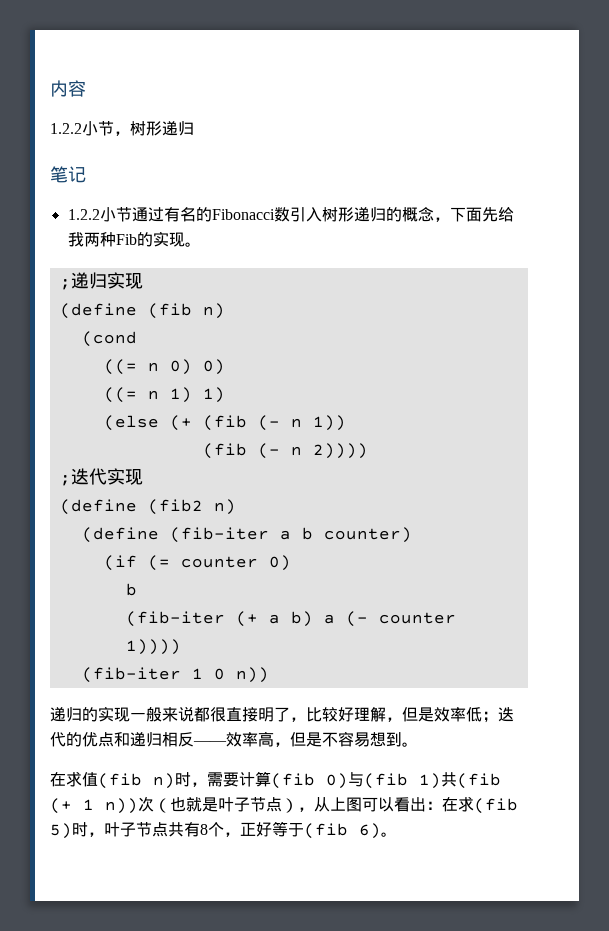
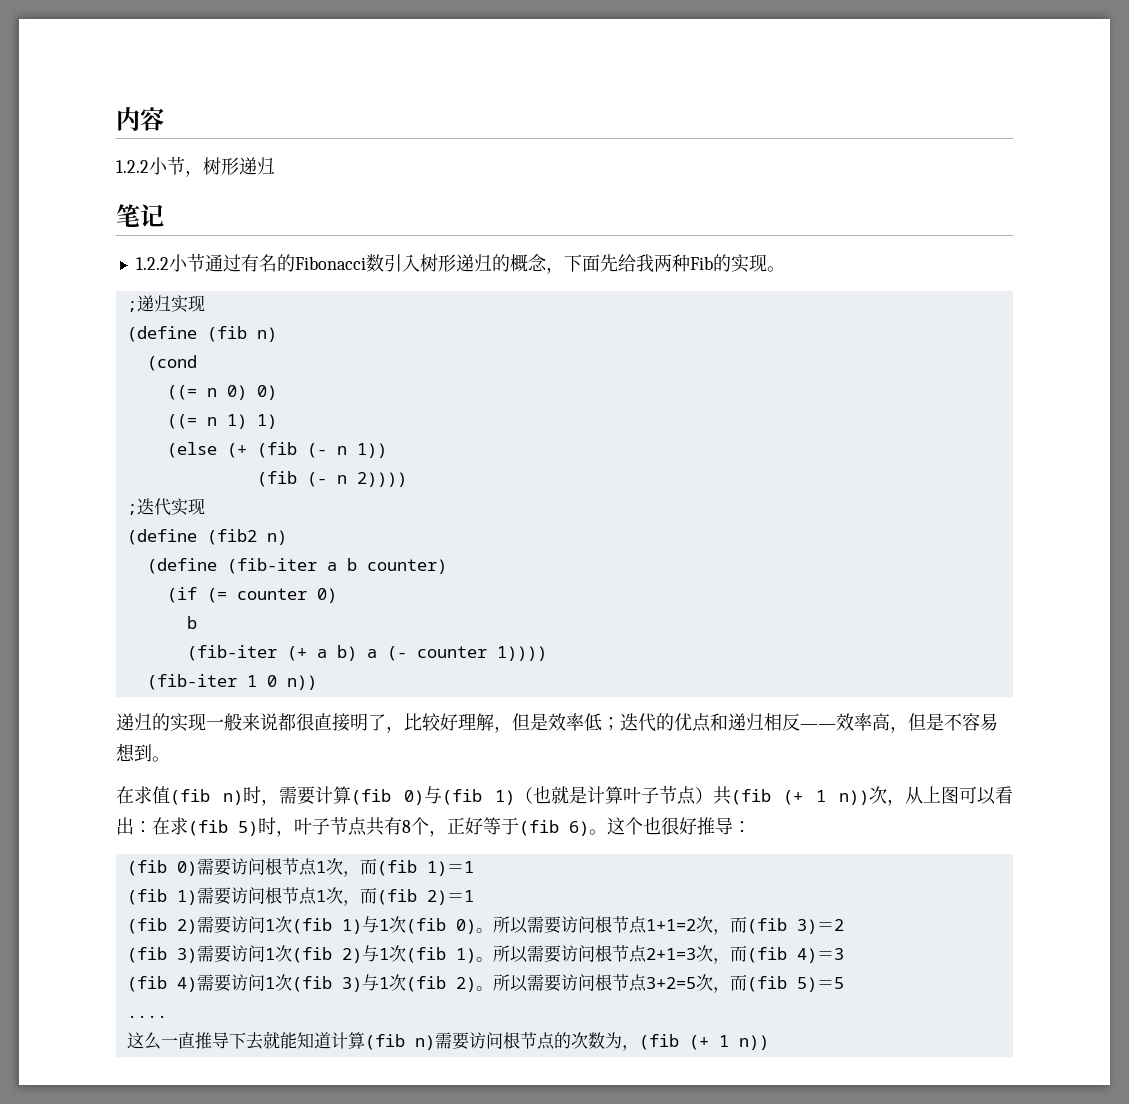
(441, 781) none -> [514,786,713,805] （也就是计算叶子节点）
[154,797,298,813] （也就是叶子节点） -> (888, 795) none
(397, 834) none -> [607,817,751,835] [126,858,474,877] [126,887,474,906] [126,916,844,935] [126,945,844,964] [126,974,844,993] [126,1015,167,1018] [126,1031,769,1051] 这个也很好推导： // (fib 0)需要访问根节点1次，而(fib 1)＝1 // (fib 1)需要访问根节点1次，而(fib 2)＝1 // (fib 2)需要访问1次(fib 1)与1次(fib 0)。所以需要访问根节点1+1=2次，而(fib 3)＝2 // (fib 3)需要访问1次(fib 2)与1次(fib 1)。所以需要访问根节点2+1=3次，而(fib 4)＝3 // (fib 4)需要访问1次(fib 3)与1次(fib 2)。所以需要访问根节点3+2=5次，而(fib 5)＝5 // .... // 这么一直推导下去就能知道计算(fib n)需要访问根节点的次数为，(fib (+ 1 n))

